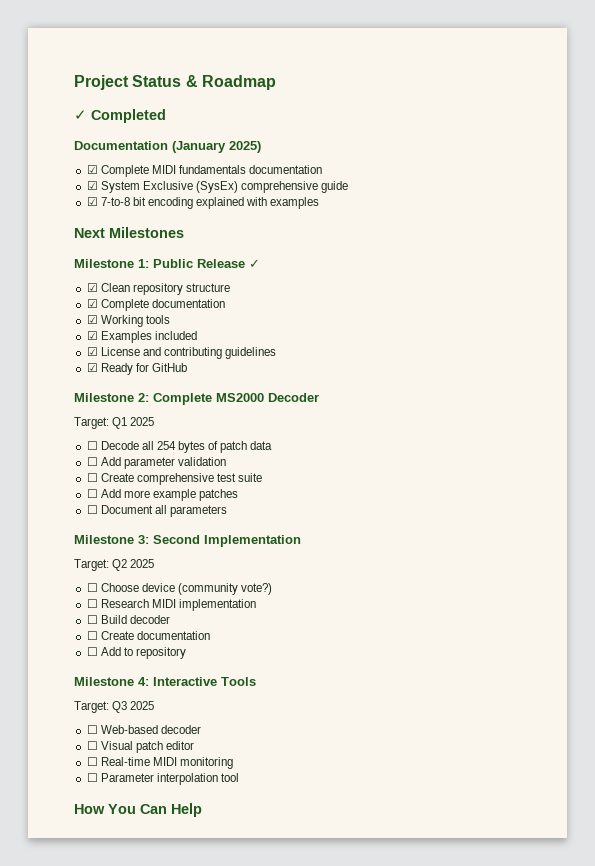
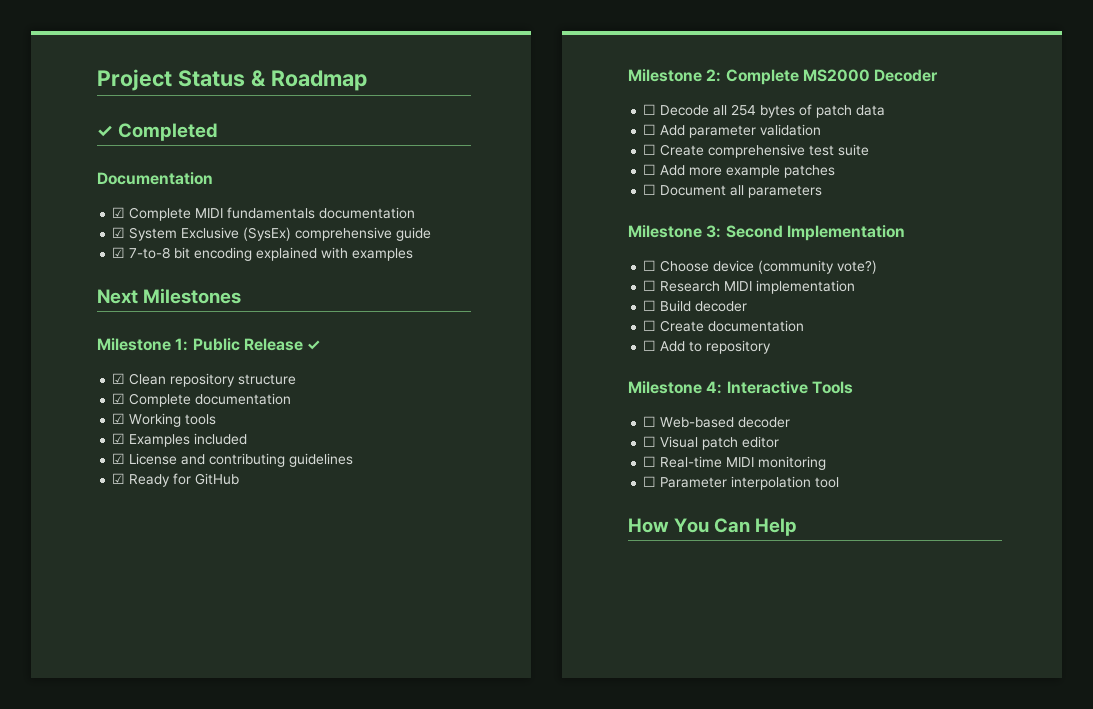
[172,141,261,153] (January 2025) -> (213, 178) none
[74,417,155,429] // Target: Q1 2025 -> (939, 75) none
[74,559,155,571] // Target: Q2 2025 -> (905, 233) none
[74,701,155,713] // Target: Q3 2025 -> (853, 387) none

